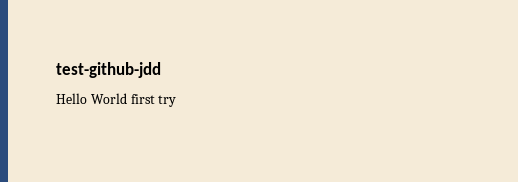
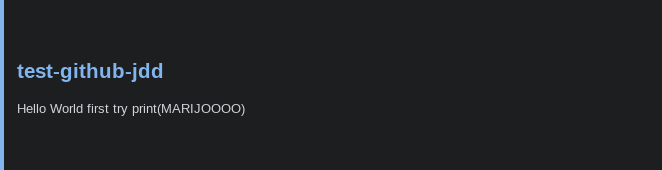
(177, 101) none -> [132,104,245,116] print(MARIJOOOO)

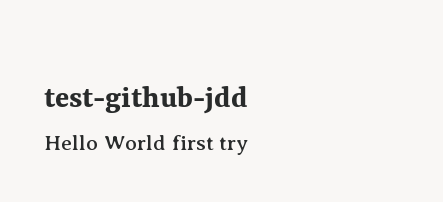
[132,104,245,116] print(MARIJOOOO) -> (249, 146) none

